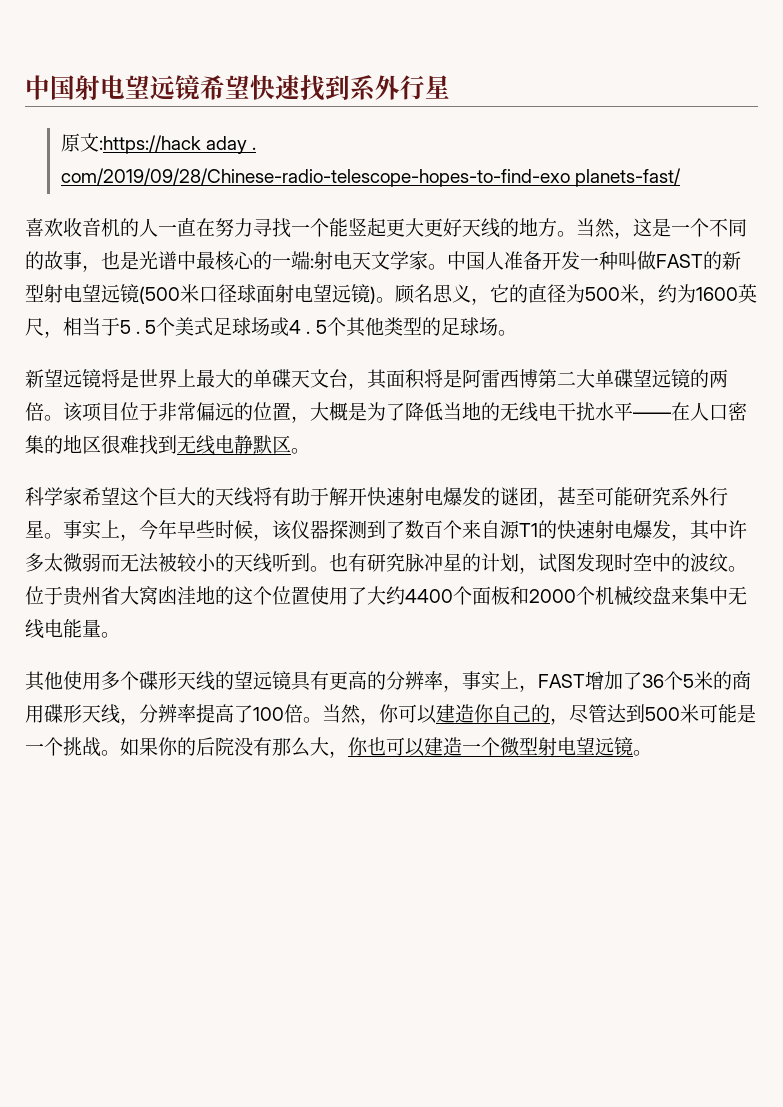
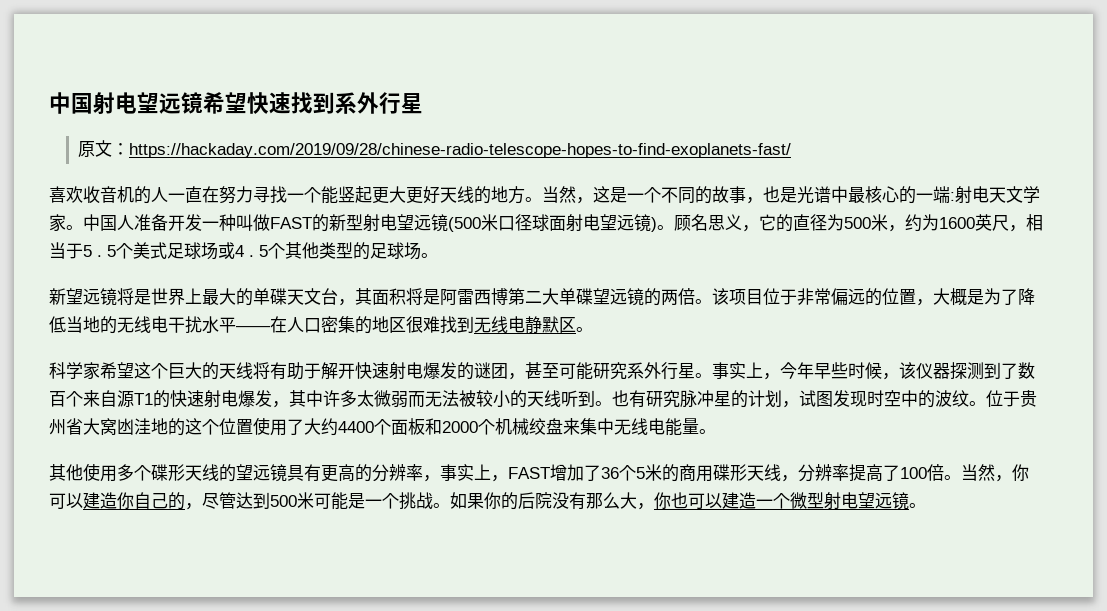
[98,135,256,154] [60,168,681,187] :https://hack aday . com/2019/09/28/Chinese-radio-telescope-hopes-to-find-exo planets-fast/ -> [112,143,792,158] ：https://hackaday.com/2019/09/28/chinese-radio-telescope-hopes-to-find-exoplanets-fast/

